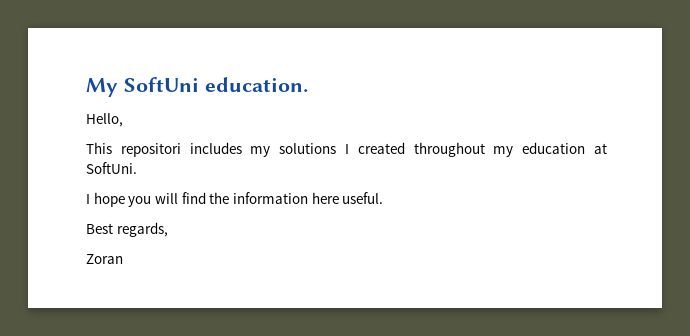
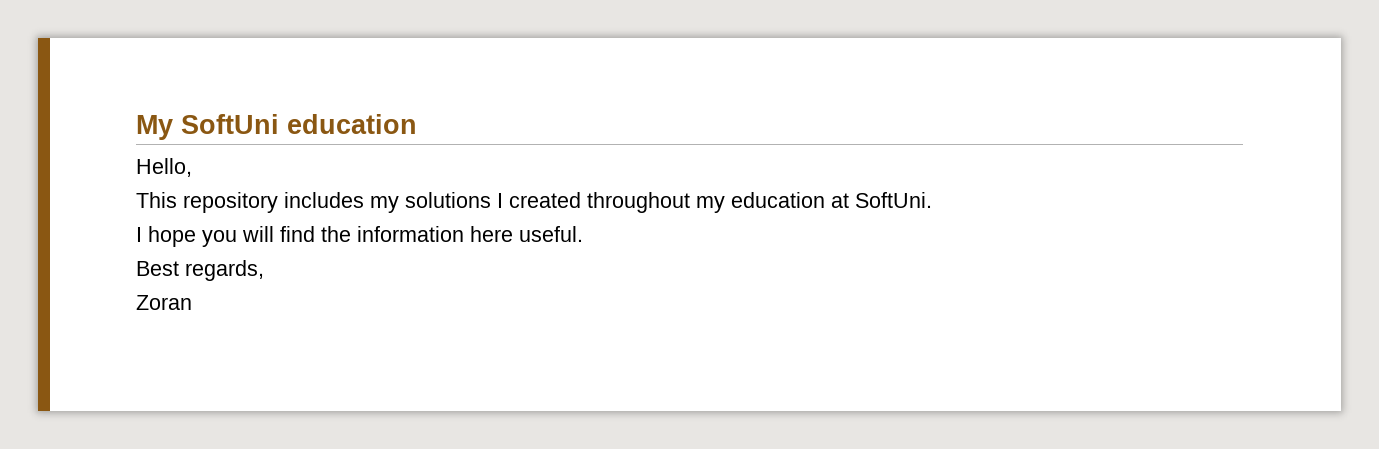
[204,77,308,93] education. -> [287,114,417,134] education
[120,143,181,157] repositori -> [183,192,278,213] repository

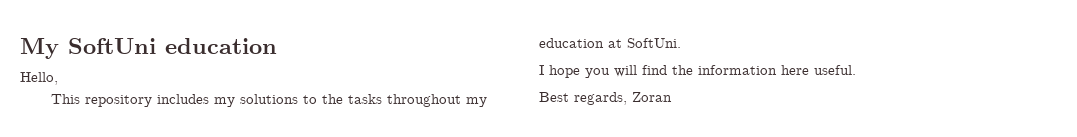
[497,192,581,208] I created -> [302,94,382,104] to the tasks
(264, 270) // -> (627, 98) none

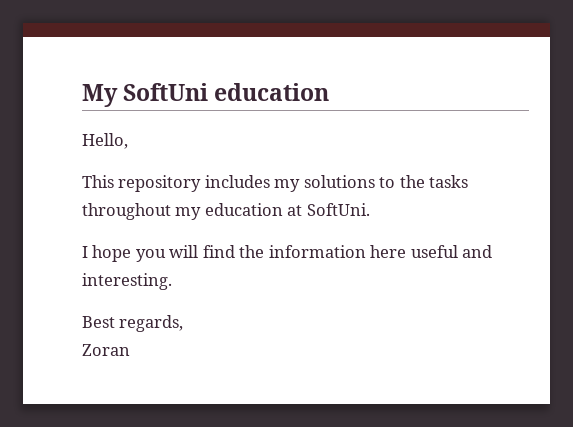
[814,65,856,75] useful. -> [410,245,493,258] [82,273,172,290] useful and interesting.
(627, 98) none -> (184, 323) //

